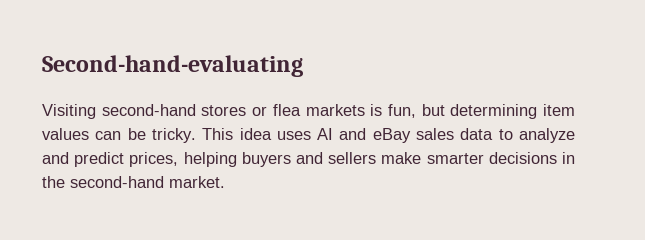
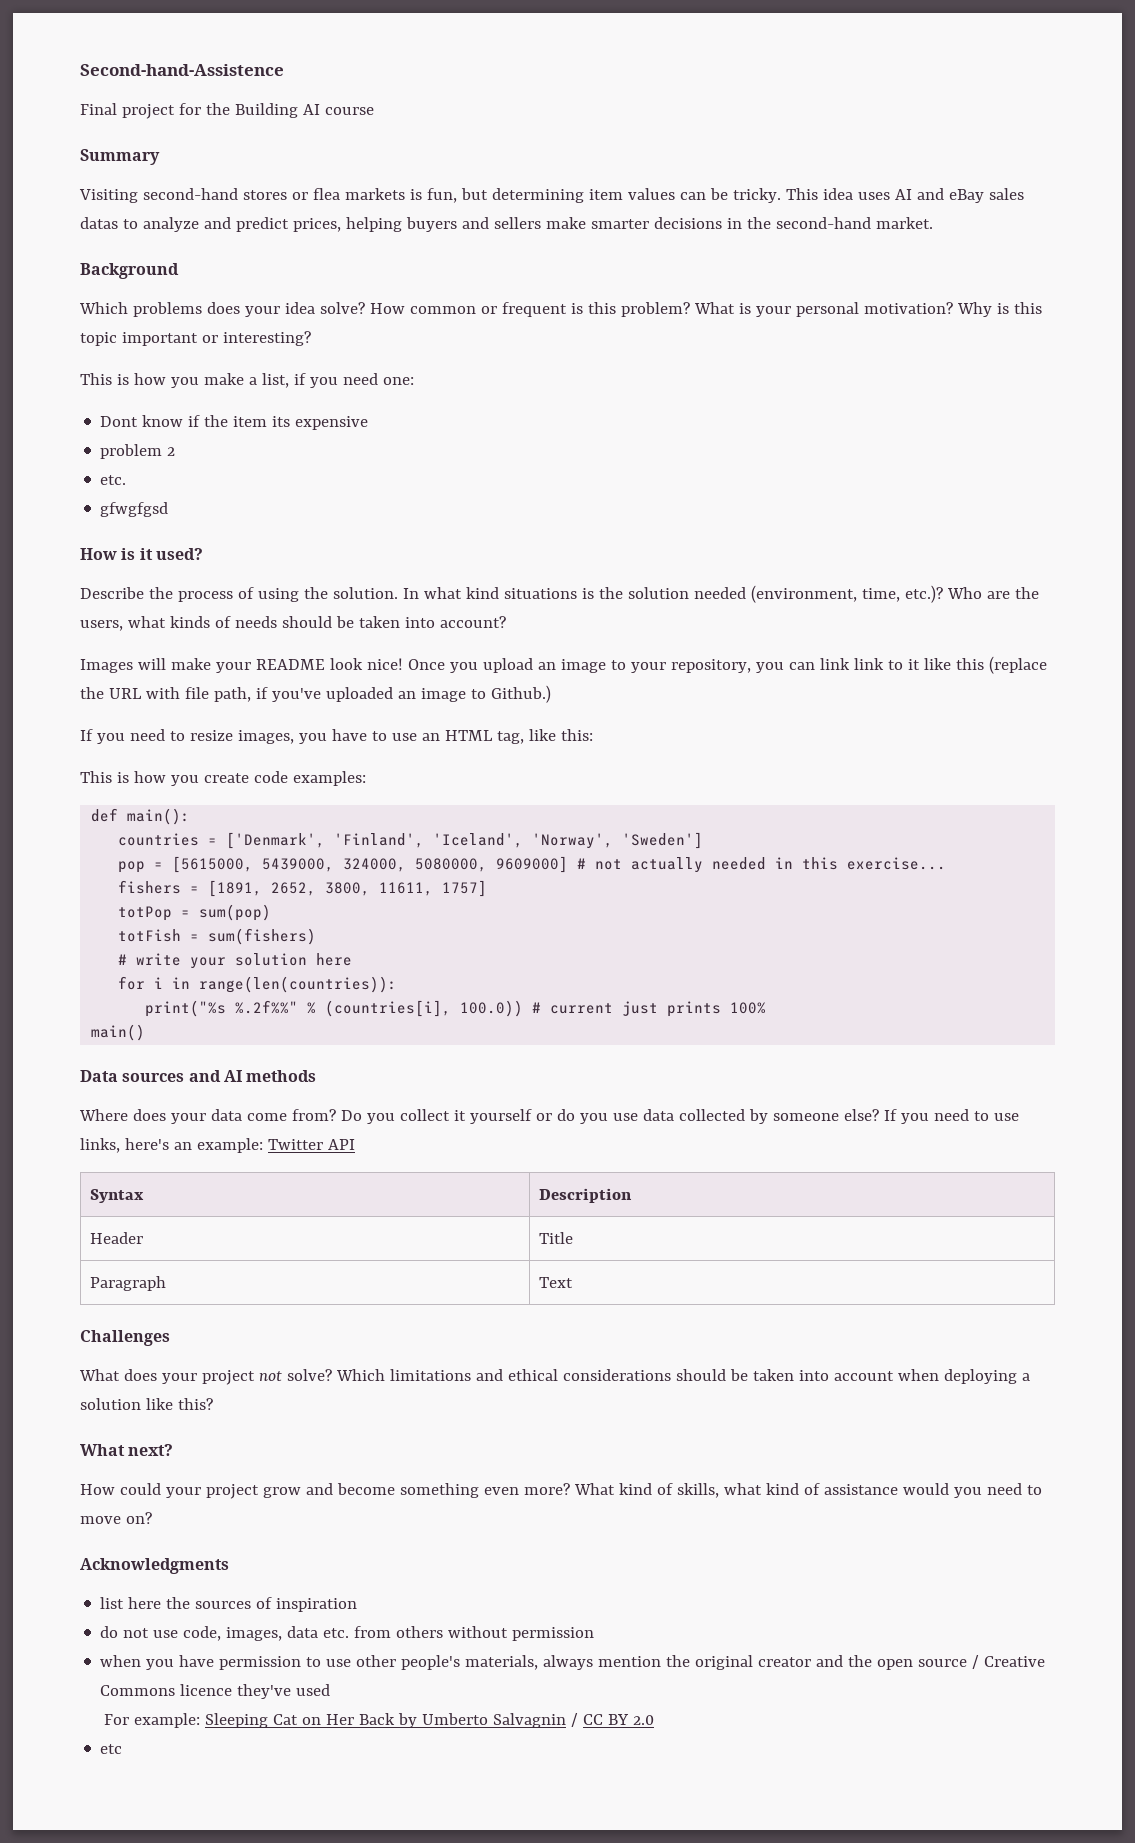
[42,55,303,77] Second-hand-evaluating -> [80,64,284,76] [80,103,374,119] [80,149,160,165] Second-hand-Assistence // Final project for the Building AI course // Summary
[460,128,494,140] data -> [80,217,118,229] datas
(225, 182) none -> [80,263,179,279] [79,302,1042,317] [80,331,311,346] [80,373,414,388] [100,415,369,430] [100,444,176,459] [100,475,127,485] [100,502,169,517] [80,548,203,560] [80,585,1039,603] [80,616,506,631] [80,656,1047,674] [80,685,551,703] [80,729,593,744] [80,771,366,786] [91,808,191,825] [118,832,704,849] [118,856,947,873] [118,880,488,897] [118,904,272,921] [118,928,317,945] [118,953,353,969] [118,976,398,993] [145,1000,767,1017] [91,1024,146,1041] [80,1070,317,1082] [79,1109,1019,1124] [80,1138,355,1153] [89,1189,144,1203] [538,1188,632,1203] [89,1232,143,1244] [538,1232,573,1244] [89,1276,166,1291] [538,1277,573,1288] [80,1330,170,1346] [79,1369,1030,1385] [80,1398,213,1410] [80,1444,174,1456] [80,1483,1042,1499] [80,1512,152,1524] [80,1558,229,1574] [100,1597,358,1612] [100,1626,595,1641] [100,1655,1046,1670] [100,1684,331,1699] [104,1713,655,1728] [100,1744,123,1754] // Background // Which problems does your idea solve? How common or frequent is this problem? What is your personal motivation? Why is this topic important or interesting? // This is how you make a list, if you need one: // Dont know if the item its expensive // problem 2 // etc. // gfwgfgsd // How is it used? // Describe the process of using the solution. In what kind situations is the solution needed (environment, time, etc.)? Who are the users, what kinds of needs should be taken into account? // Images will make your README look nice! Once you upload an image to your repository, you can link link to it like this (replace the URL with file path, if you've uploaded an image to Github.) // If you need to resize images, you have to use an HTML tag, like this: // This is how you create code examples: // def main(): // countries = ['Denmark', 'Finland', 'Iceland', 'Norway', 'Sweden'] // pop = [5615000, 5439000, 324000, 5080000, 9609000] # not actually needed in this exercise... // fishers = [1891, 2652, 3800, 11611, 1757] // totPop = sum(pop) // totFish = sum(fishers) // # write your solution here // for i in range(len(countries)): // print("%s %.2f%%" % (countries[i], 100.0)) # current just prints 100% // main() // Data sources and AI methods // Where does your data come from? Do you collect it yourself or do you use data collected by someone else? If you need to use links, here's an example: Twitter API // Syntax | Description // Header | Title // Paragraph | Text // Challenges // What does your project not solve? Which limitations and ethical considerations should be taken into account when deploying a solution like this? // What next? // How could your project grow and become something even more? What kind of skills, what kind of assistance would you need to move on? // Acknowledgments // list here the sources of inspiration // do not use code, images, data etc. from others without permission // when you have permission to use other people's materials, always mention the original creator and the open source / Creative Commons licence they've used // For example: Sleeping Cat on Her Back by Umberto Salvagnin / CC BY 2.0 // etc

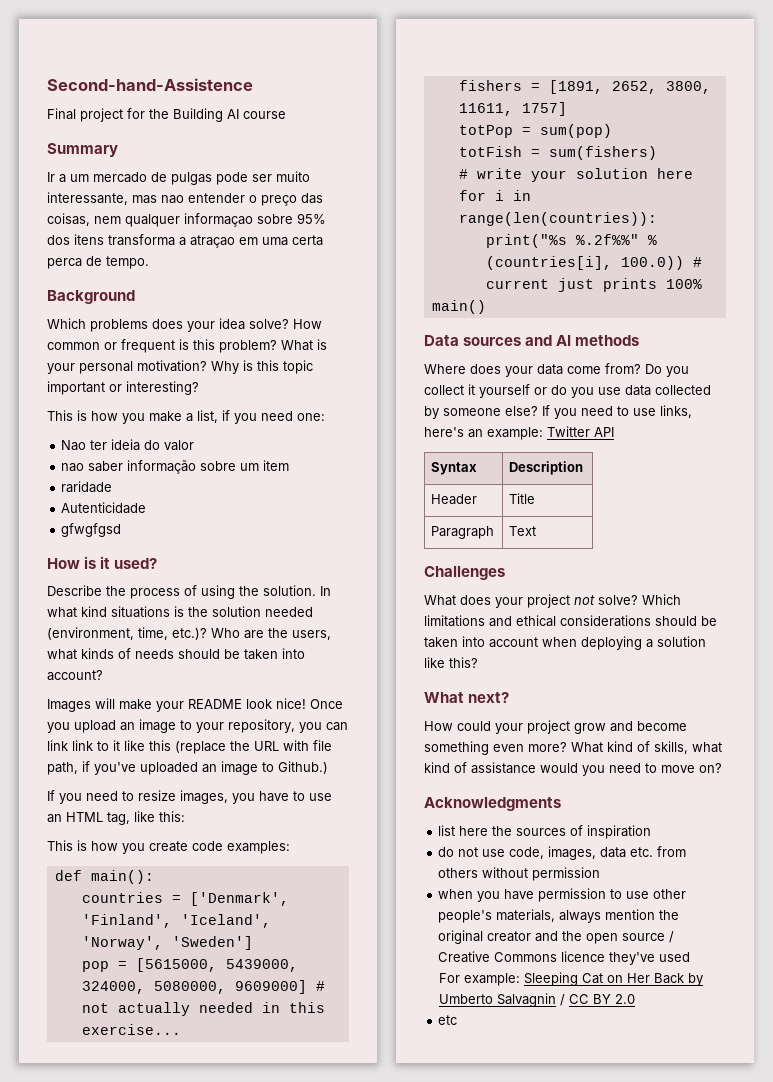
[79,188,1024,203] [80,217,933,232] Visiting second-hand stores or flea markets is fun, but determining item values can be tricky. This idea uses AI and eBay sales datas to analyze and predict prices, helping buyers and sellers make smarter decisions in the second-hand market. -> [47,171,310,185] [47,192,323,206] [47,213,326,227] [47,234,323,248] [47,256,149,269] Ir a um mercado de pulgas pode ser muito interessante, mas nao entender o preço das coisas, nem qualquer informaçao sobre 95% dos itens transforma a atraçao em uma certa perca de tempo.
[100,415,369,430] [100,444,176,459] [100,475,127,485] Dont know if the item its expensive // problem 2 // etc. -> [61,439,195,451] [61,460,290,474] [61,481,113,493] [61,502,147,514] Nao ter ideia do valor // nao saber informação sobre um item // raridade // Autenticidade

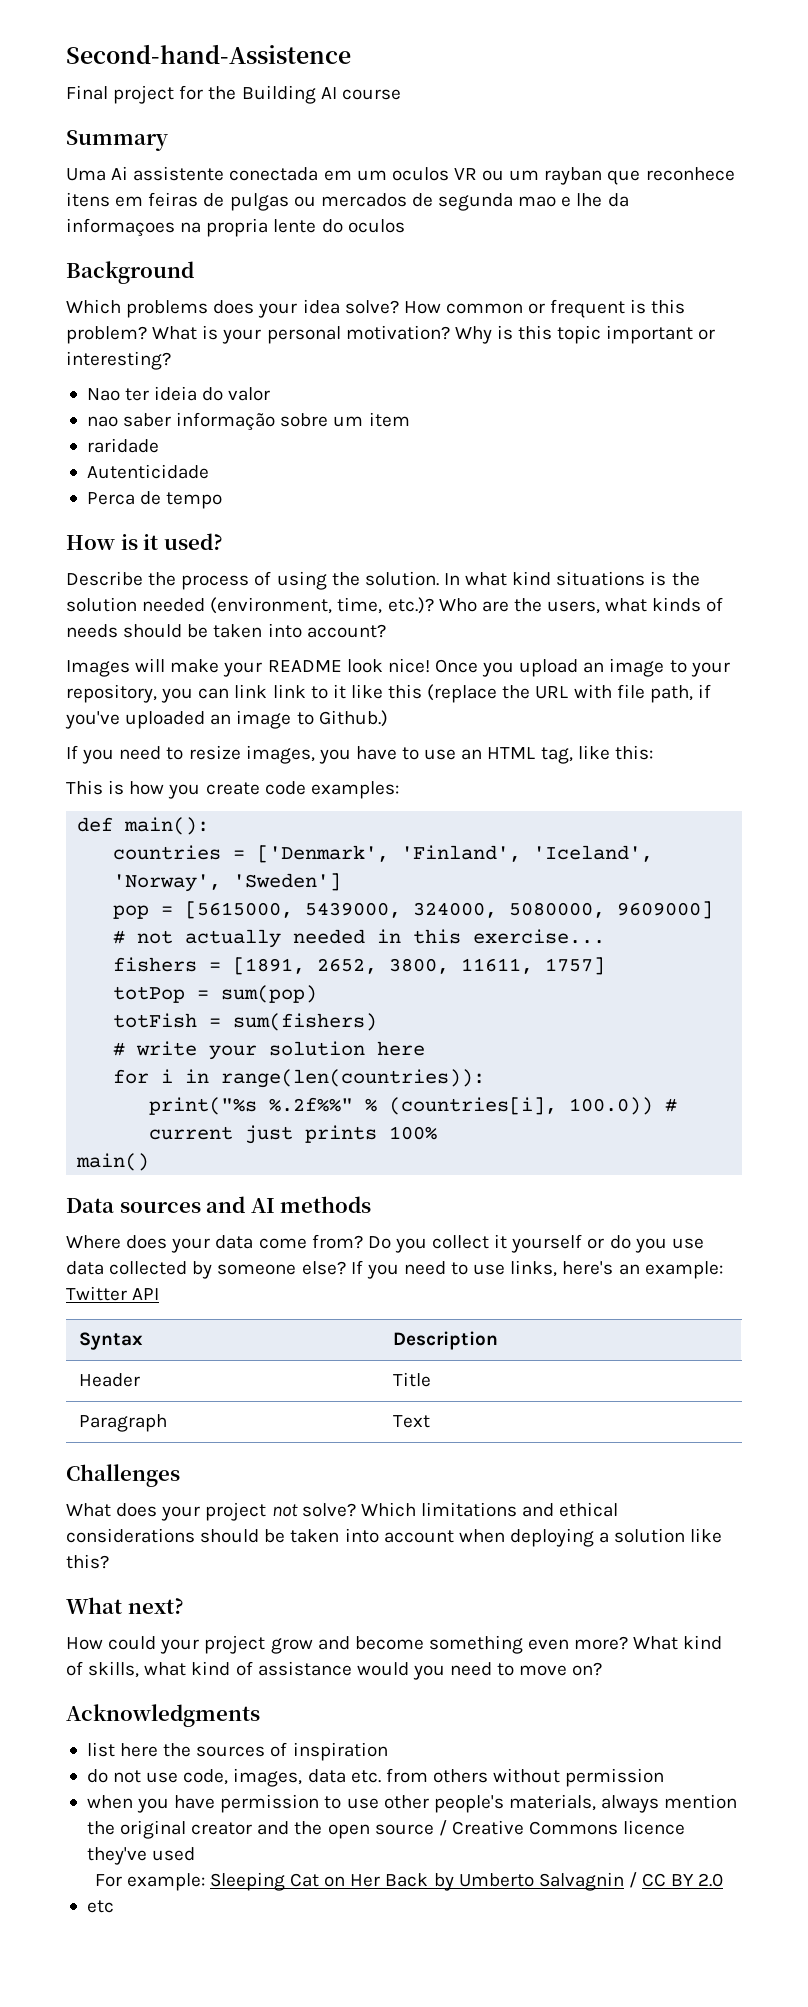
[47,171,310,185] [47,192,323,206] [47,213,326,227] [47,234,323,248] [47,256,149,269] Ir a um mercado de pulgas pode ser muito interessante, mas nao entender o preço das coisas, nem qualquer informaçao sobre 95% dos itens transforma a atraçao em uma certa perca de tempo. -> [66,166,735,185] [66,192,629,211] [66,218,405,237] Uma Ai assistente conectada em um oculos VR ou um rayban que reconhece itens em feiras de pulgas ou mercados de segunda mao e lhe da informaçoes na propria lente do oculos
[47,410,325,424] // This is how you make a list, if you need one: -> (171, 360) none
[61,523,122,537] gfwgfgsd -> [86,491,223,509] Perca de tempo

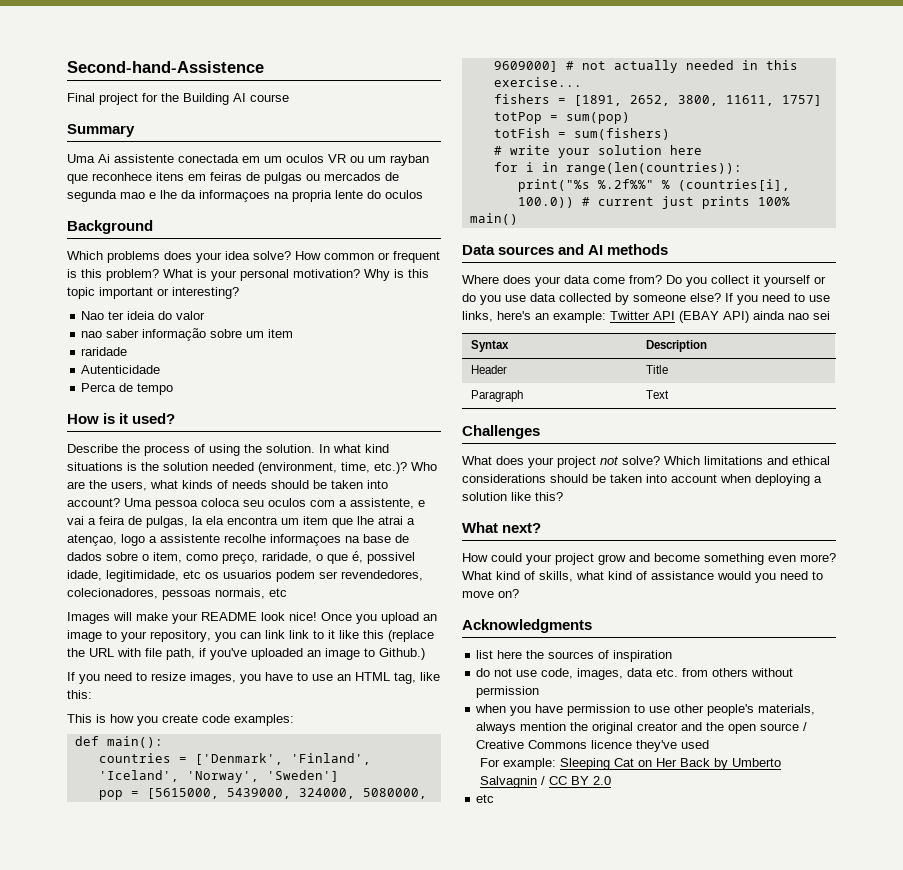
(386, 631) none -> [124,498,425,510] [67,516,415,528] [67,534,409,546] [67,551,415,564] [67,570,423,582] [67,588,287,600] Uma pessoa coloca seu oculos com a assistente, e vai a feira de pulgas, la ela encontra um item que lhe atrai a atençao, logo a assistente recolhe informaçoes na base de dados sobre o item, como preço, raridade, o que é, possivel idade, legitimidade, etc os usuarios podem ser revendedores, colecionadores, pessoas normais, etc
(160, 1294) none -> [679,311,830,323] (EBAY API) ainda nao sei

